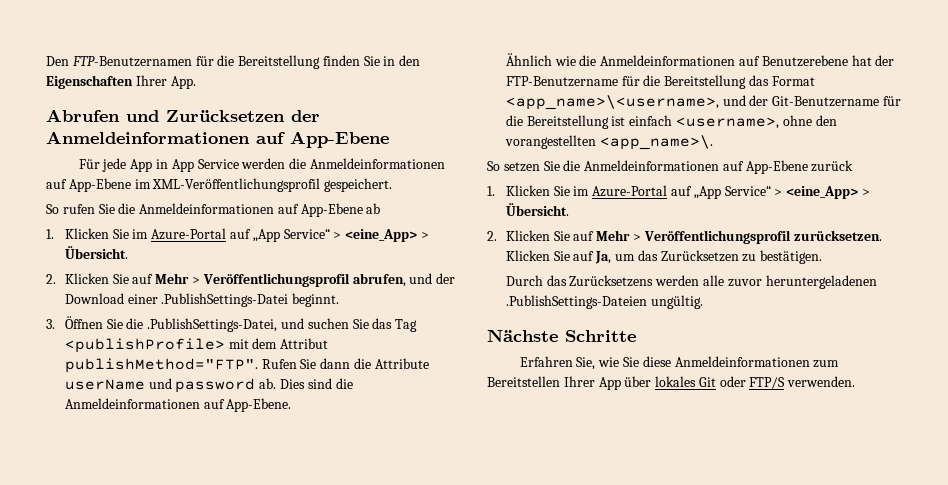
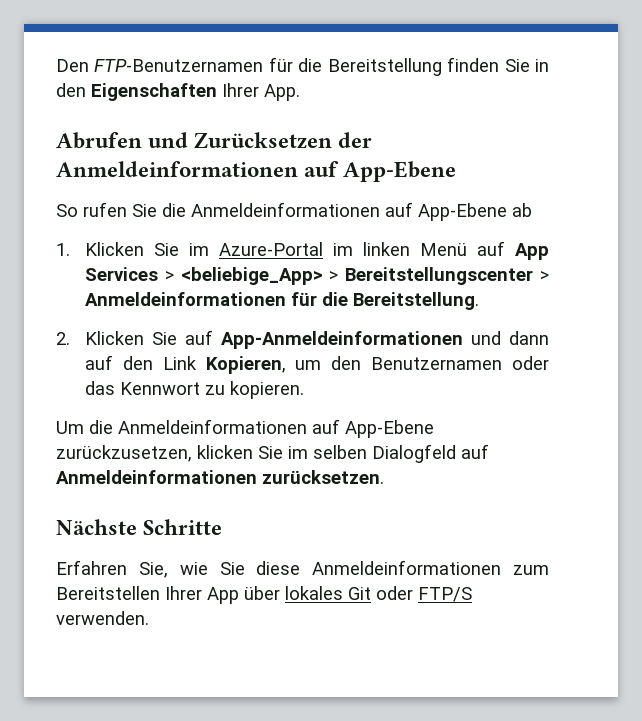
[78,158,445,172] [46,178,393,192] // Für jede App in App Service werden die Anmeldeinformationen auf App-Ebene im XML-Veröffentlichungsprofil gespeichert. -> (457, 171) none
[229,228,429,242] [64,246,128,259] [46,273,456,287] [64,293,340,307] [46,316,418,332] [64,338,329,353] [64,358,429,373] [64,378,353,393] [64,398,292,412] [505,53,895,67] [505,75,815,89] [505,95,901,110] [505,115,837,129] [504,135,713,150] [487,160,854,174] [487,185,870,199] [505,203,569,216] [487,230,882,244] [505,250,823,264] [505,275,877,289] [505,295,703,309] auf „App Service“ > <eine_App> > Übersicht. // 2. Klicken Sie auf Mehr > Veröffentlichungsprofil abrufen, und der Download einer .PublishSettings-Datei beginnt. // 3. Öffnen Sie die .PublishSettings-Datei, und suchen Sie das Tag <publishProfile> mit dem Attribut publishMethod="FTP". Rufen Sie dann die Attribute userName und password ab. Dies sind die Anmeldeinformationen auf App-Ebene. // Ähnlich wie die Anmeldeinformationen auf Benutzerebene hat der FTP-Benutzername für die Bereitstellung das Format <app_name>\<username>, und der Git-Benutzername für die Bereitstellung ist einfach <username>, ohne den vorangestellten <app_name>\. // So setzen Sie die Anmeldeinformationen auf App-Ebene zurück // 1. Klicken Sie im Azure-Portal auf „App Service“ > <eine_App> > Übersicht. // 2. Klicken Sie auf Mehr > Veröffentlichungsprofil zurücksetzen. Klicken Sie auf Ja, um das Zurücksetzen zu bestätigen. // Durch das Zurücksetzens werden alle zuvor heruntergeladenen .PublishSettings-Dateien ungültig. -> [332,241,549,260] [84,267,549,285] [84,292,479,310] [56,330,549,349] [84,355,549,374] [84,381,304,399] [56,419,434,438] [56,444,489,463] [56,470,384,484] im linken Menü auf App Services > <beliebige_App> > Bereitstellungscenter > Anmeldeinformationen für die Bereitstellung. // 2. Klicken Sie auf App-Anmeldeinformationen und dann auf den Link Kopieren, um den Benutzernamen oder das Kennwort zu kopieren. // Um die Anmeldeinformationen auf App-Ebene zurückzusetzen, klicken Sie im selben Dialogfeld auf Anmeldeinformationen zurücksetzen.

